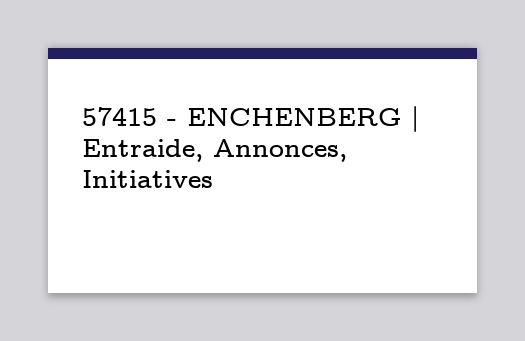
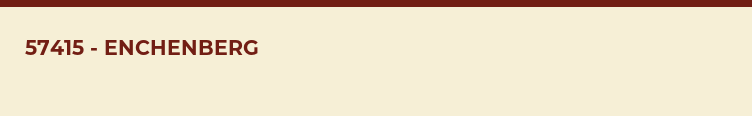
[411,106,419,132] [82,139,347,162] [82,170,213,188] | Entraide, Annonces, Initiatives -> (259, 47) none

